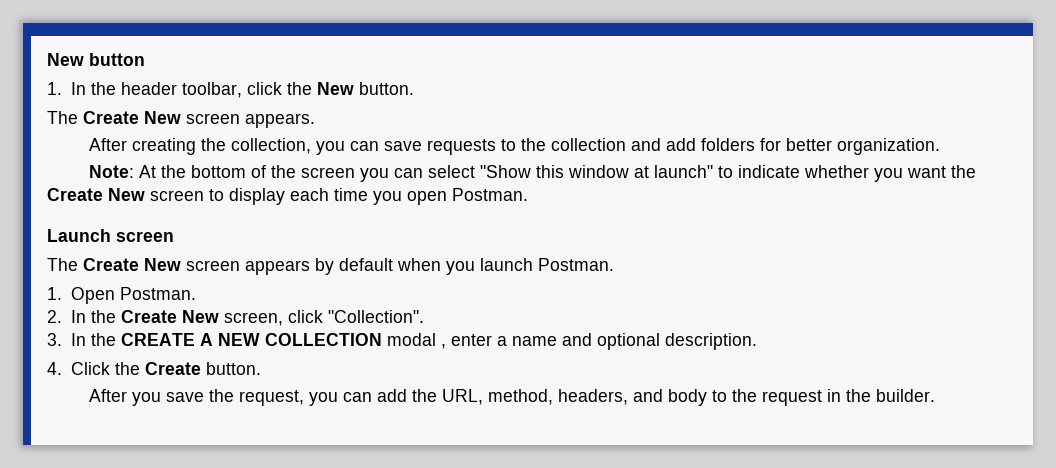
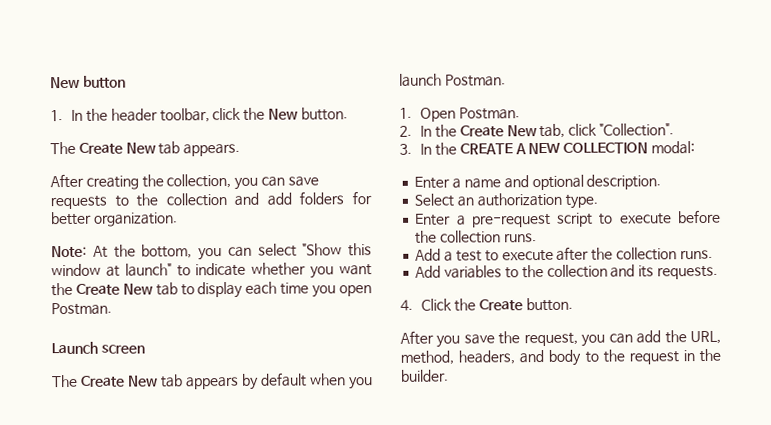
[186,113,240,124] screen -> [158,141,181,155] tab
[190,165,355,178] bottom of the screen -> [141,244,193,259] bottom,
[150,190,204,201] screen -> [155,282,178,296] tab
[186,260,240,271] screen -> [161,374,183,388] tab
[223,312,283,326] screen, -> [539,123,566,139] tab,
[386,333,492,349] modal , enter -> [650,141,695,155] [414,176,451,189] modal: // Enter
(757, 341) none -> [414,192,598,209] [415,209,721,228] [415,230,537,244] [415,246,713,262] [415,264,718,280] // Select an authorization type. // Enter a pre-request script to execute before the collection runs. // Add a test to execute after the collection runs. // Add variables to the collection and its requests.

